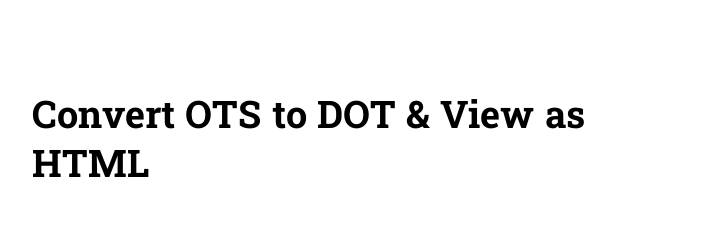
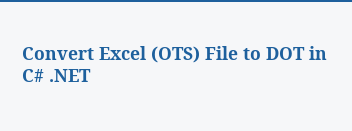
[185,99,585,129] [32,149,149,177] OTS to DOT & View as HTML -> [99,46,327,63] [22,69,91,82] Excel (OTS) File to DOT in C# .NET

